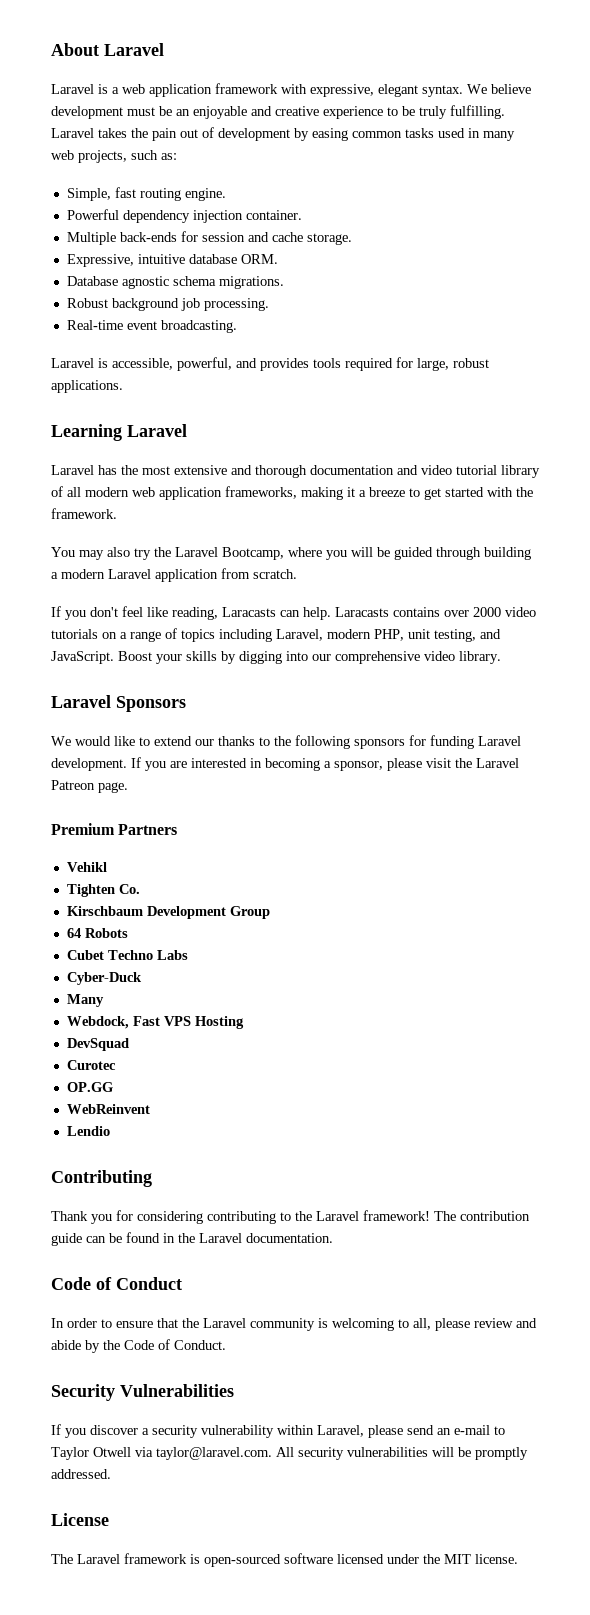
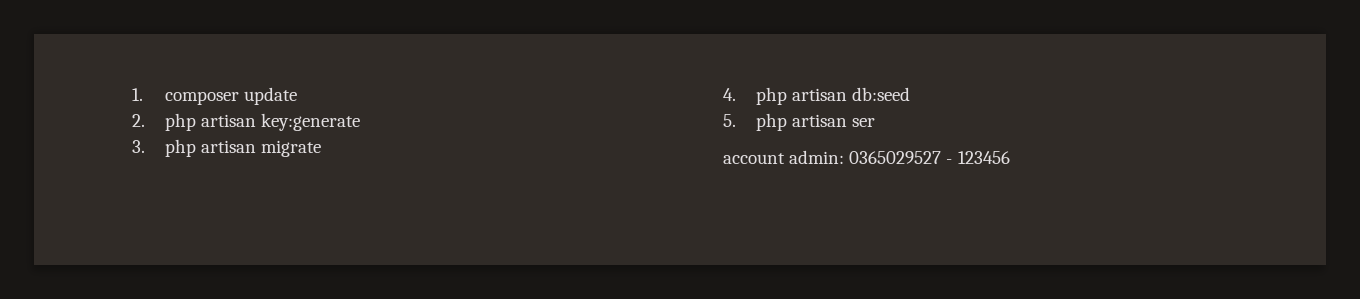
[51,43,164,56] [51,83,531,97] [51,105,505,119] [51,127,515,141] [51,150,177,163] [66,187,226,201] [66,209,302,223] [66,231,352,245] [66,254,278,267] [66,276,284,289] [66,298,269,311] [66,320,237,333] [51,357,489,371] [51,380,123,393] [51,424,187,441] [51,465,540,478] [51,486,533,500] [51,508,117,519] [51,547,531,560] [51,568,297,582] [51,606,536,620] [51,628,501,642] [51,651,501,664] [51,695,186,712] [51,735,521,749] [51,757,519,771] [51,780,128,793] [51,823,178,835] [66,862,107,872] [66,884,140,897] [66,906,270,919] [66,928,128,938] [66,950,188,960] [66,972,142,985] [66,994,104,1007] [66,1016,244,1029] [66,1038,129,1051] [66,1060,116,1070] [66,1082,113,1092] [66,1104,150,1114] [66,1126,110,1136] [51,1170,152,1187] [51,1210,530,1224] [51,1232,333,1246] [51,1277,182,1290] [51,1318,537,1331] [51,1339,226,1353] [51,1384,234,1401] [51,1424,505,1438] [51,1447,528,1460] [51,1469,111,1479] [51,1513,109,1526] [51,1553,518,1567] About Laravel // Laravel is a web application framework with expressive, elegant syntax. We believe development must be an enjoyable and creative experience to be truly fulfilling. Laravel takes the pain out of development by easing common tasks used in many web projects, such as: // Simple, fast routing engine. // Powerful dependency injection container. // Multiple back-ends for session and cache storage. // Expressive, intuitive database ORM. // Database agnostic schema migrations. // Robust background job processing. // Real-time event broadcasting. // Laravel is accessible, powerful, and provides tools required for large, robust applications. // Learning Laravel // Laravel has the most extensive and thorough documentation and video tutorial library of all modern web application frameworks, making it a breeze to get started with the framework. // You may also try the Laravel Bootcamp, where you will be guided through building a modern Laravel application from scratch. // If you don't feel like reading, Laracasts can help. Laracasts contains over 2000 video tutorials on a range of topics including Laravel, modern PHP, unit testing, and JavaScript. Boost your skills by digging into our comprehensive video library. // Laravel Sponsors // We would like to extend our thanks to the following sponsors for funding Laravel development. If you are interested in becoming a sponsor, please visit the Laravel Patreon page. // Premium Partners // Vehikl // Tighten Co. // Kirschbaum Development Group // 64 Robots // Cubet Techno Labs // Cyber-Duck // Many // Webdock, Fast VPS Hosting // DevSquad // Curotec // OP.GG // WebReinvent // Lendio // Contributing // Thank you for considering contributing to the Laravel framework! The contribution guide can be found in the Laravel documentation. // Code of Conduct // In order to ensure that the Laravel community is welcoming to all, please review and abide by the Code of Conduct. // Security Vulnerabilities // If you discover a security vulnerability within Laravel, please send an e-mail to Taylor Otwell via taylor@laravel.com. All security vulnerabilities will be promptly addressed. // License // The Laravel framework is open-sourced software licensed under the MIT license. -> [132,87,298,105] [132,113,361,131] [132,139,322,157] [723,87,911,105] [723,113,876,131] [723,150,1010,164] 1. composer update // 2. php artisan key:generate // 3. php artisan migrate // 4. php artisan db:seed // 5. php artisan ser // account admin: 0365029527 - 123456

